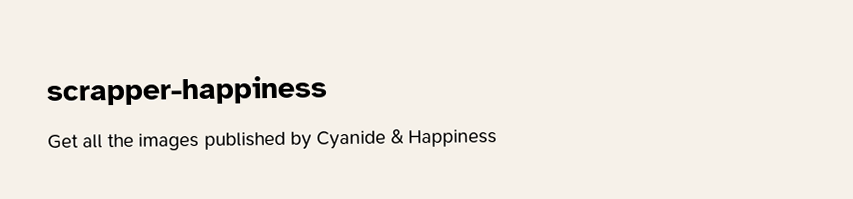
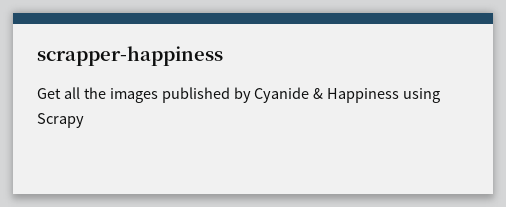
(498, 138) none -> [403,88,441,103] [37,113,84,128] using Scrapy

